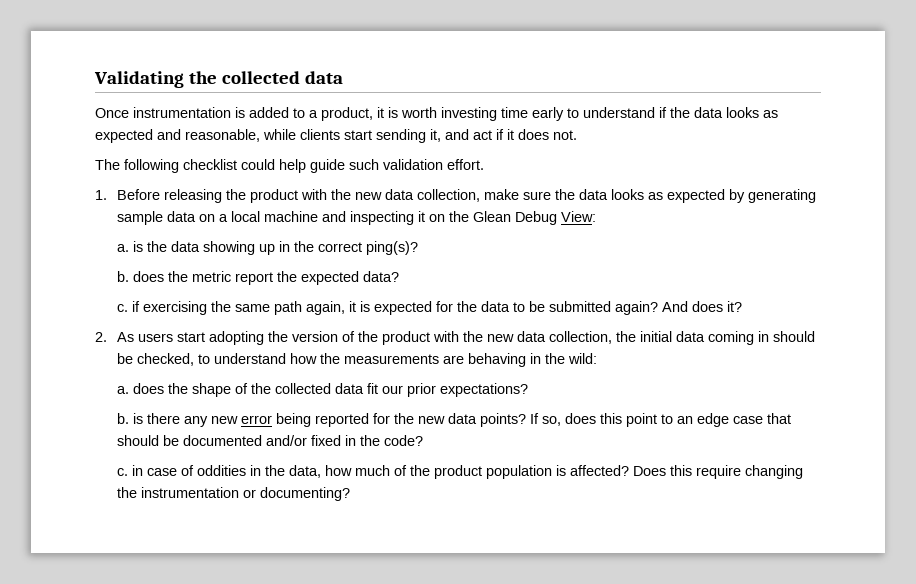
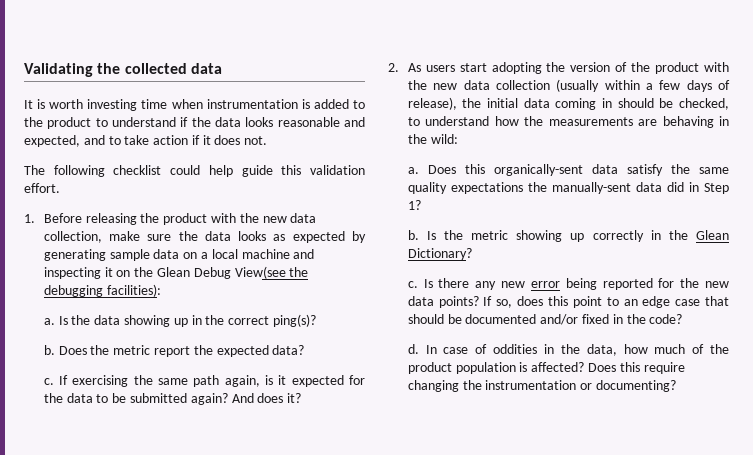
[95,107,564,121] Once instrumentation is added to a product, it is worth investing time early -> [24,99,365,111] [24,117,92,129] It is worth investing time when instrumentation is added to the product
[763,110,778,118] [95,129,492,143] as expected and reasonable, while clients start sending it, and act -> [277,117,366,127] [24,135,189,147] reasonable and expected, and to take action
[349,159,379,170] such -> [281,165,302,175] this
[561,211,597,222] [117,241,144,252] View: // a. is -> [234,266,309,279] [43,284,161,297] [43,316,68,325] View(see the debugging facilities): // a. Is
[133,271,165,282] does -> [58,346,87,355] Does
[132,301,141,312] if -> [59,375,69,385] If
[349,301,371,312] it is -> [265,375,287,385] is it
[549,331,613,344] collection, -> [495,79,730,92] [407,97,457,110] collection (usually within a few days of release),
[133,383,529,397] [117,413,144,424] does the shape of the collected data fit our prior expectations? // b. is -> [427,164,729,176] [407,182,729,194] [407,200,421,210] [407,230,729,242] [407,248,472,260] [407,279,433,288] Does this organically-sent data satisfy the same quality expectations the manually-sent data did in Step 1? // b. Is the metric showing up correctly in the Glean Dictionary? // c. Is
[117,465,144,476] c. in -> [407,344,437,354] d. In

